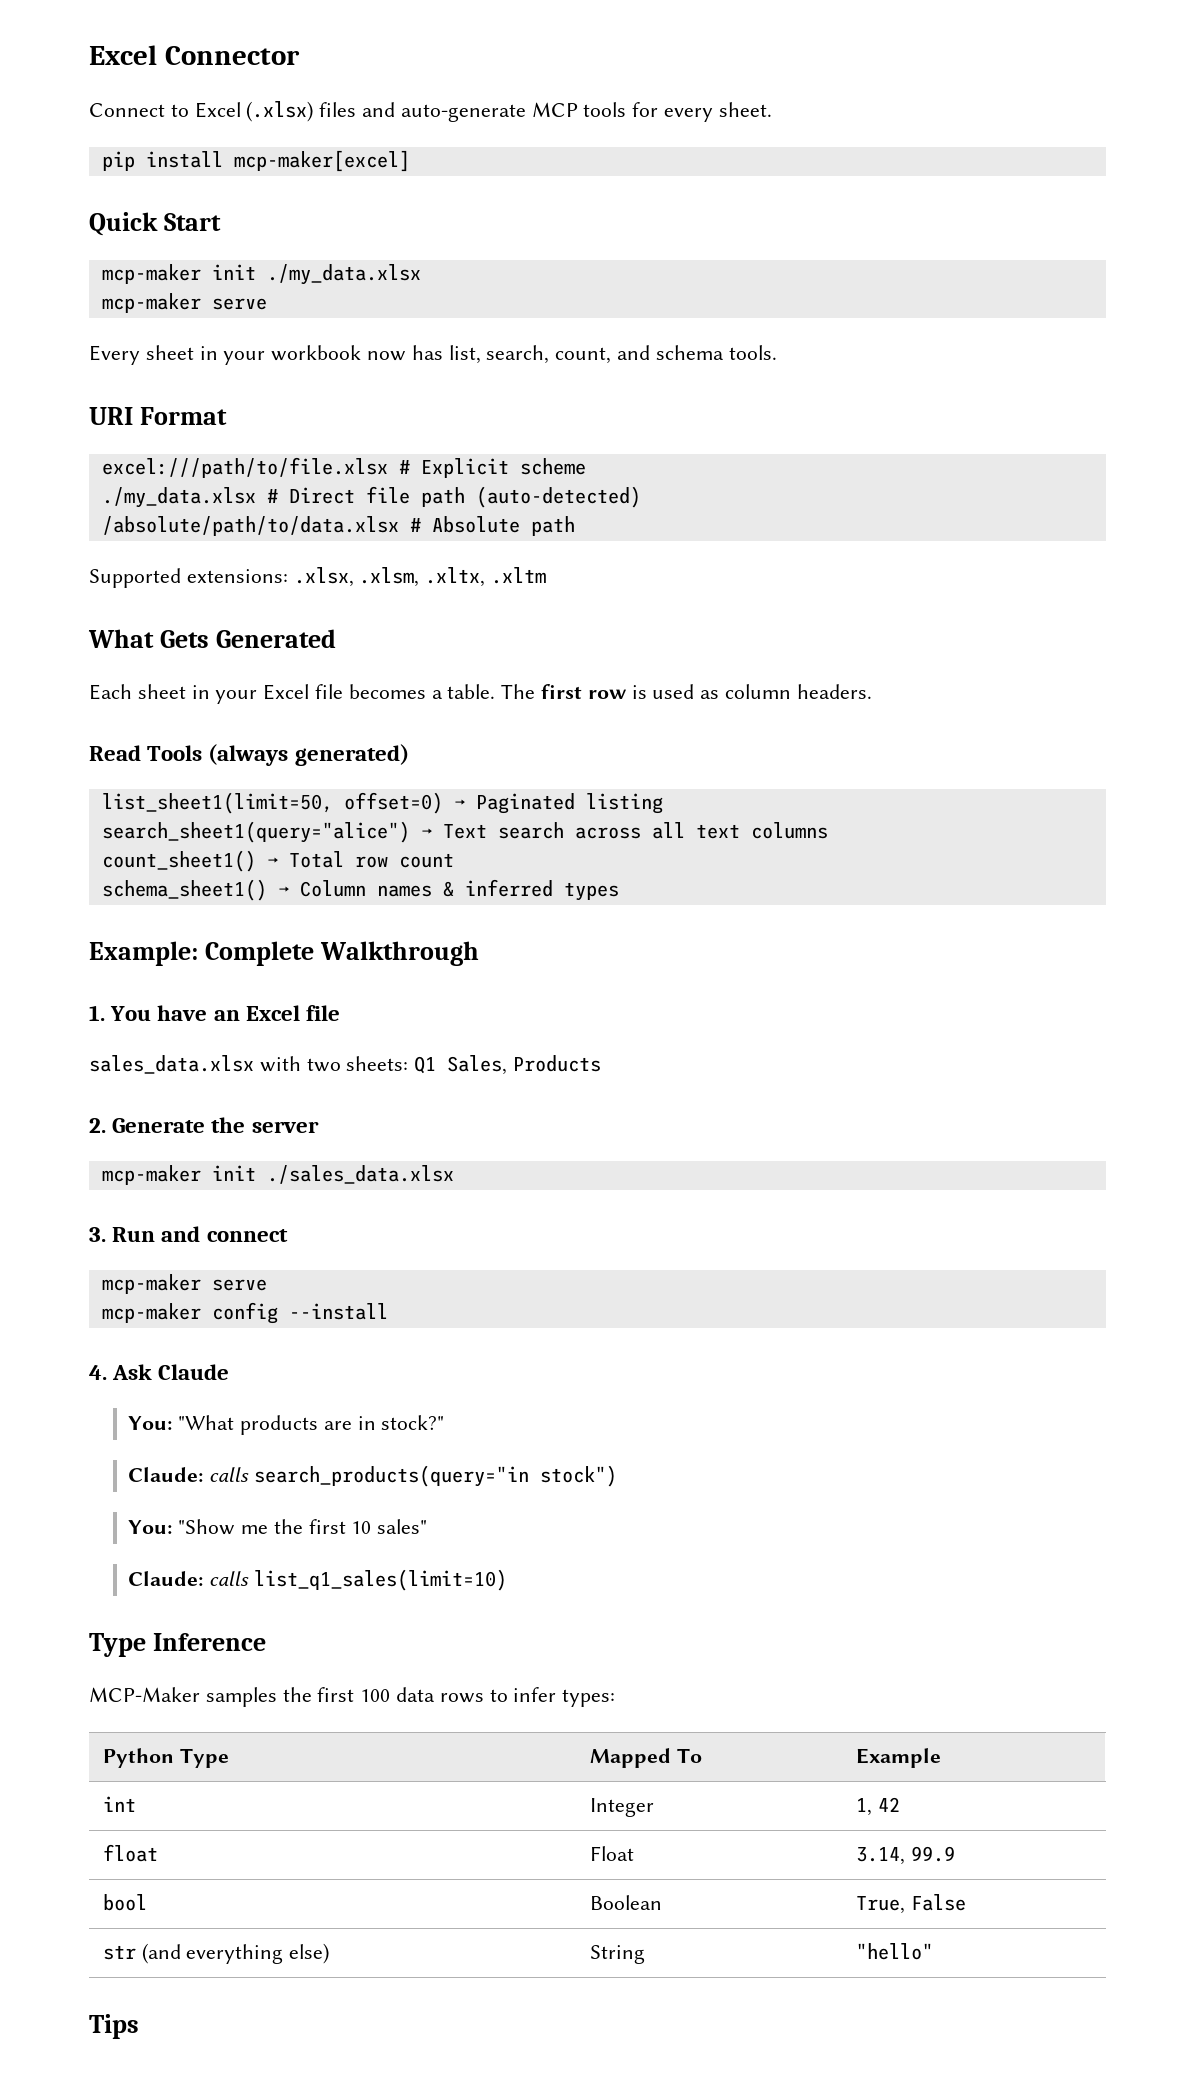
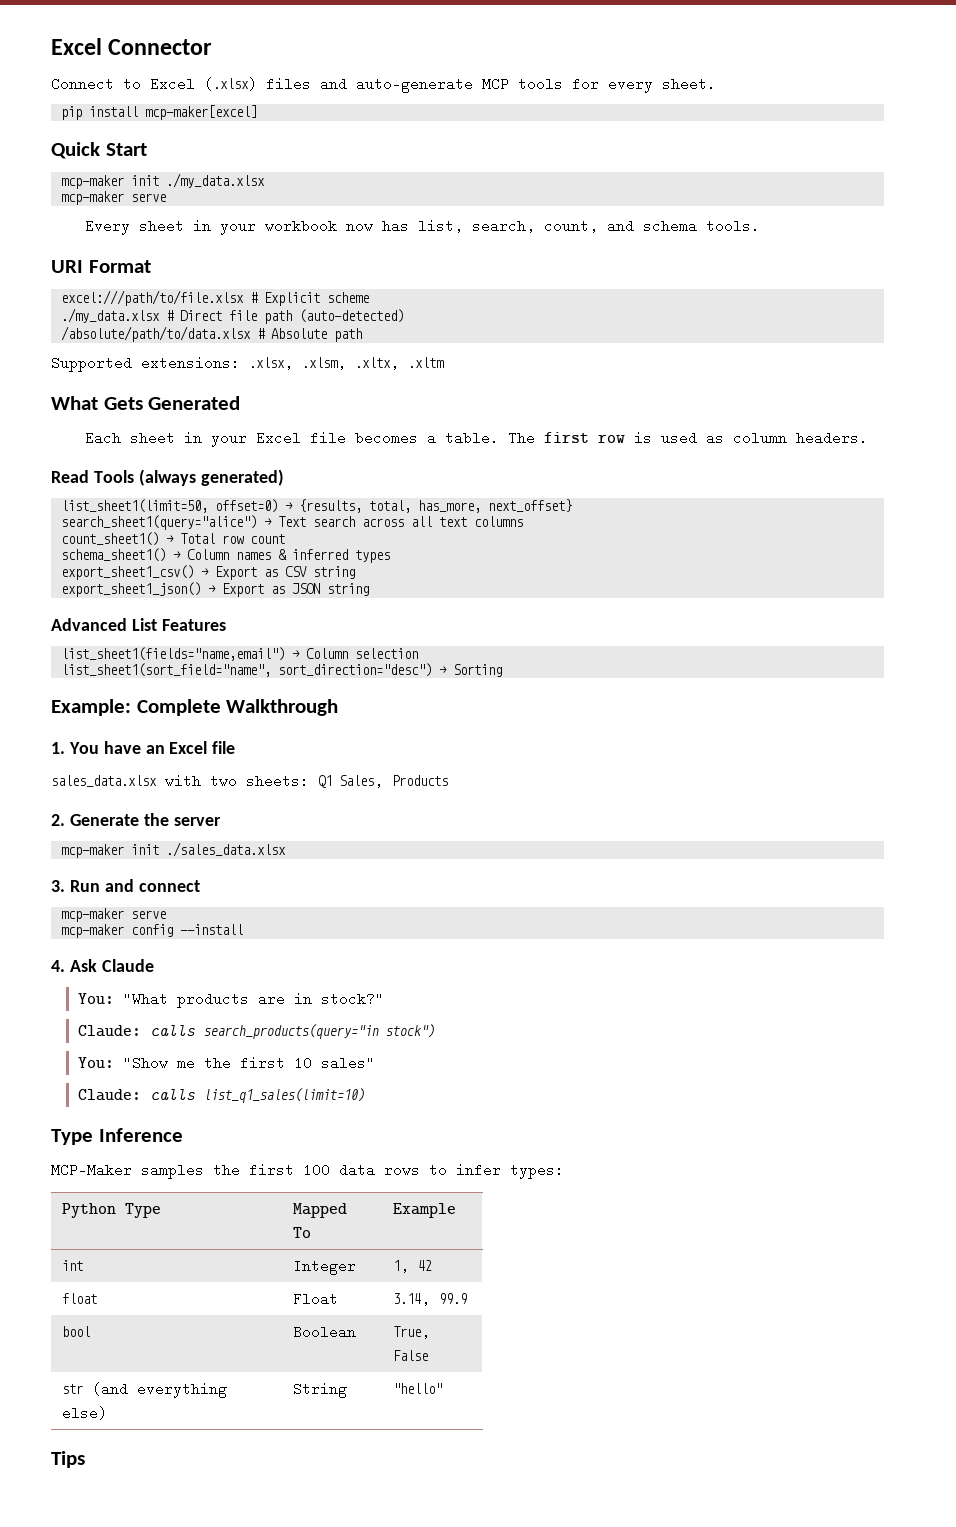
[475,793,663,814] Paginated listing -> [298,499,572,513] {results, total, has_more, next_offset}
(619, 891) none -> [60,565,355,580] [60,582,369,597] [51,618,226,631] [60,647,418,661] [60,663,502,677] // export_sheet1_csv() → Export as CSV string // export_sheet1_json() → Export as JSON string // Advanced List Features // list_sheet1(fields="name,email") → Column selection // list_sheet1(sort_field="name", sort_direction="desc") → Sorting

